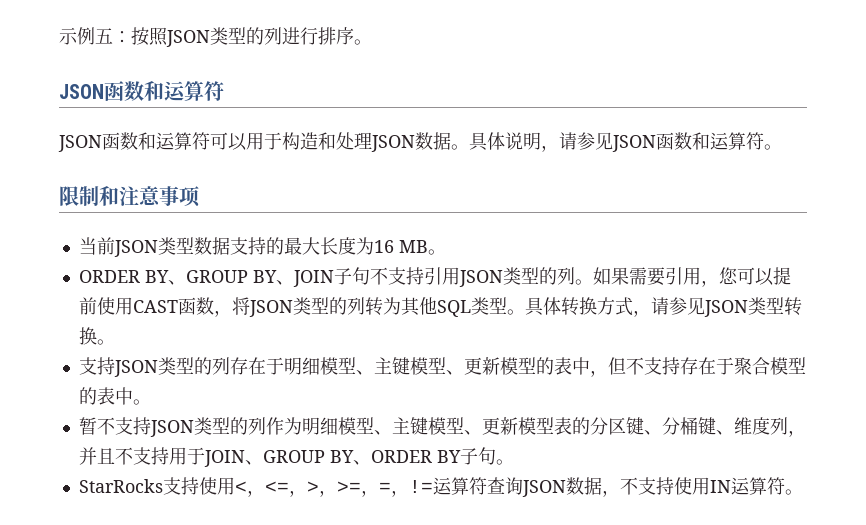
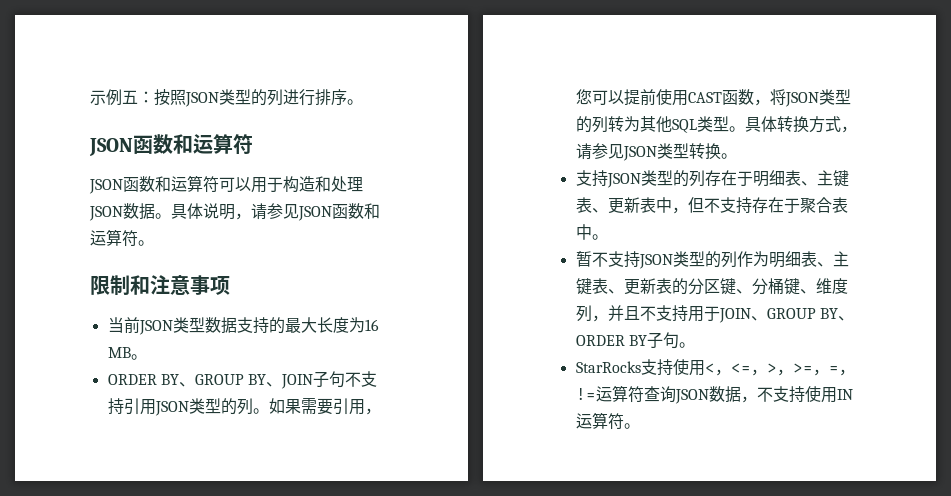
[319,357,554,375] 模型、主键模型、更新模型的 -> [784,170,849,187] [575,197,640,214] 表、主键表、更新
[769,357,806,375] [78,387,97,405] 模型的 -> (832, 205) none
[337,417,554,435] 模型、主键模型、更新模型 -> [800,251,849,267] [575,278,656,295] 表、主键表、更新

